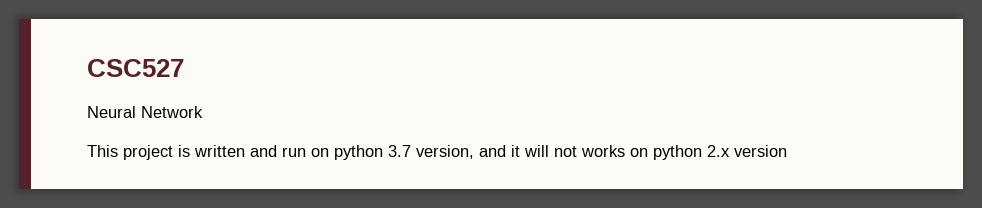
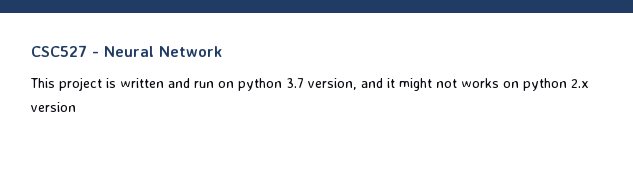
(184, 68) // -> [92,51,99,57] -
[524,145,549,157] will -> [399,78,432,91] might

